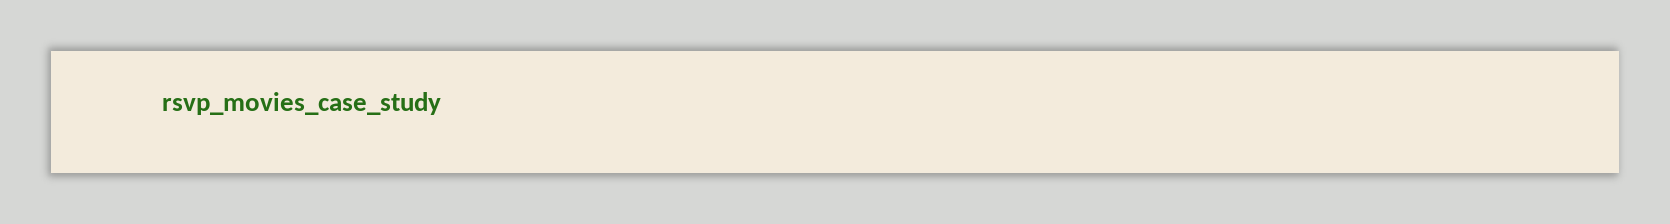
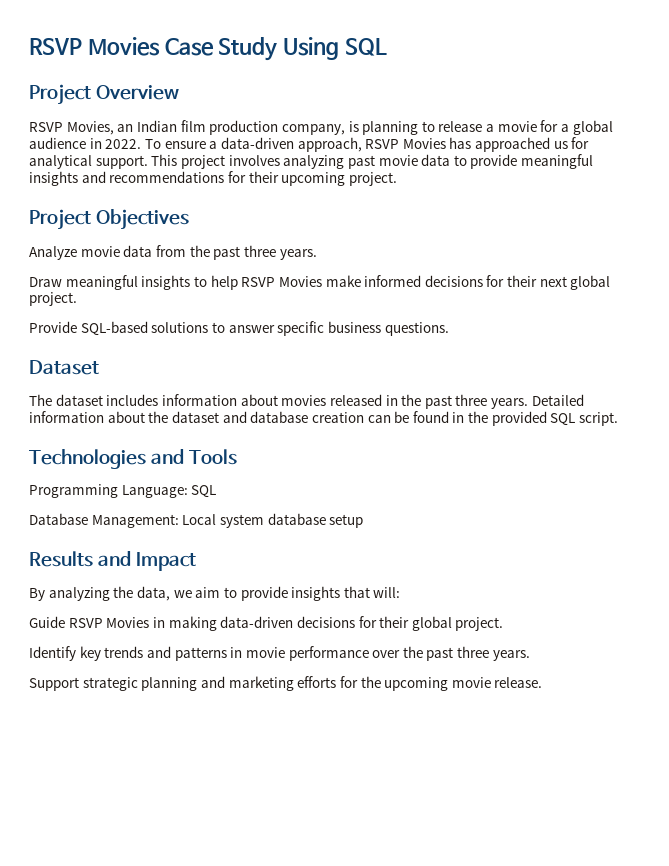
[162,92,441,115] rsvp_movies_case_study -> [29,37,388,61] [29,84,179,105] [29,120,613,135] [29,137,590,152] [29,154,594,169] [29,171,397,186] [29,209,189,230] [29,245,317,260] [29,275,611,290] [29,292,77,306] [29,321,449,336] [29,360,99,375] [29,394,584,409] [29,411,619,426] [29,449,237,469] [29,484,217,498] [29,513,364,528] [29,551,196,571] [29,586,401,601] [29,616,504,631] [29,646,530,661] [29,676,543,691] RSVP Movies Case Study Using SQL // Project Overview // RSVP Movies, an Indian film production company, is planning to release a movie for a global audience in 2022. To ensure a data-driven approach, RSVP Movies has approached us for analytical support. This project involves analyzing past movie data to provide meaningful insights and recommendations for their upcoming project. // Project Objectives // Analyze movie data from the past three years. // Draw meaningful insights to help RSVP Movies make informed decisions for their next global project. // Provide SQL-based solutions to answer specific business questions. // Dataset // The dataset includes information about movies released in the past three years. Detailed information about the dataset and database creation can be found in the provided SQL script. // Technologies and Tools // Programming Language: SQL // Database Management: Local system database setup // Results and Impact // By analyzing the data, we aim to provide insights that will: // Guide RSVP Movies in making data-driven decisions for their global project. // Identify key trends and patterns in movie performance over the past three years. // Support strategic planning and marketing efforts for the upcoming movie release.

